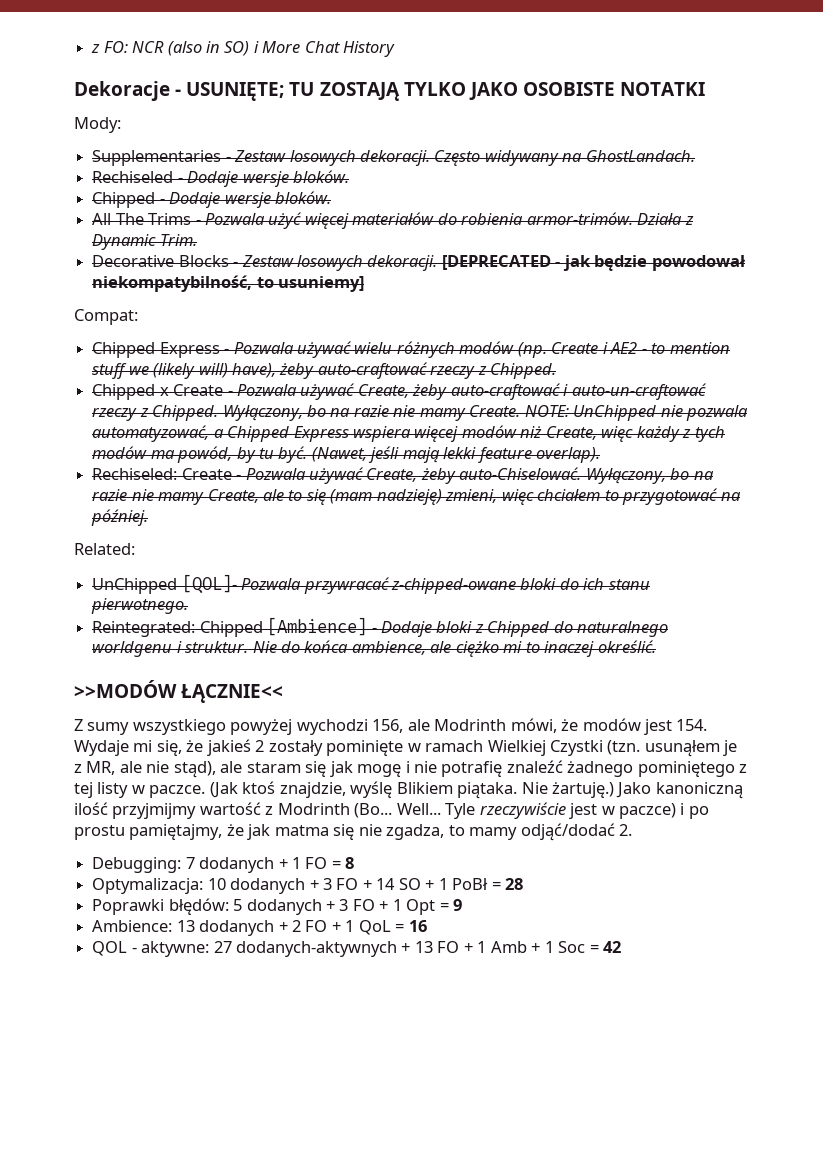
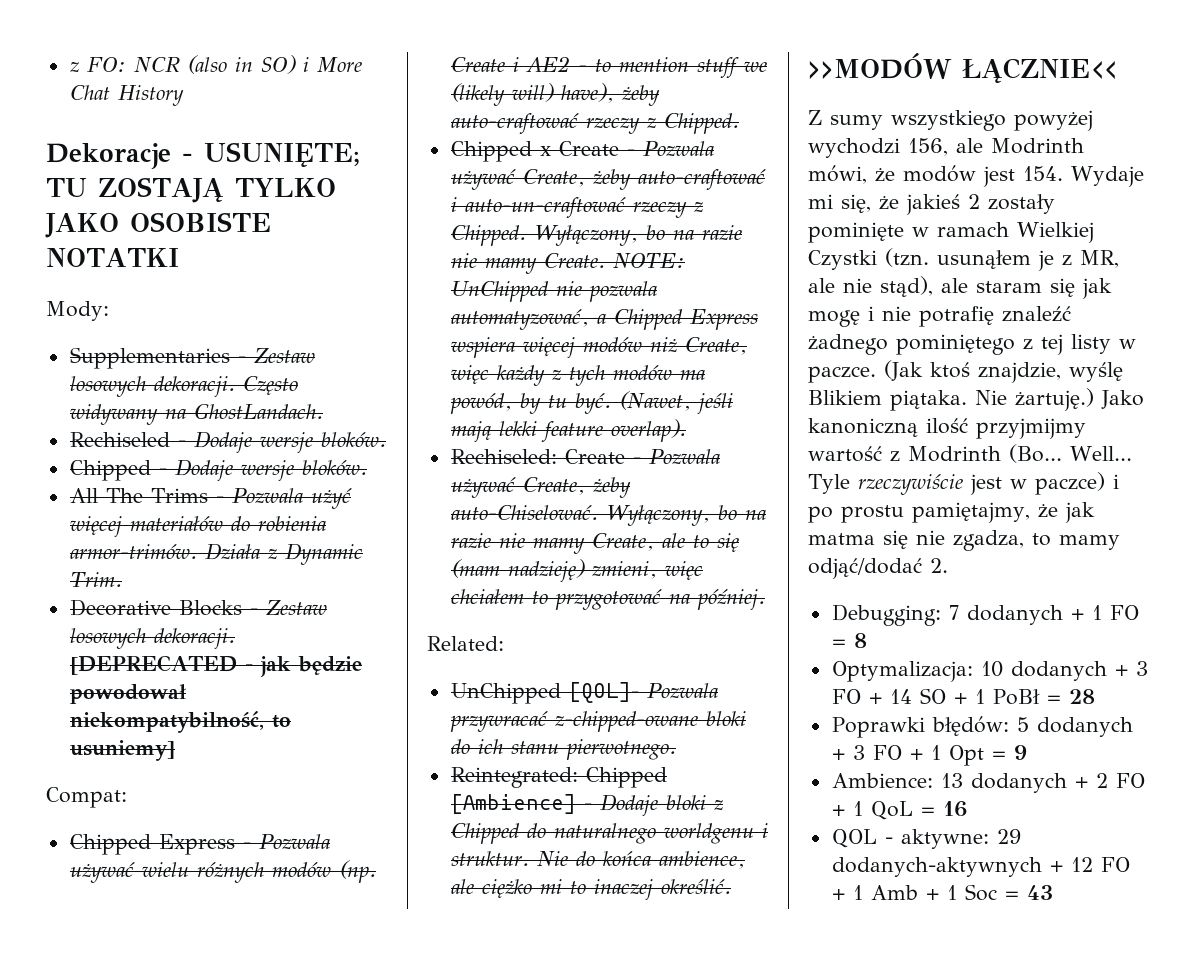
[213,941,232,953] 27 -> [996,829,1021,844] 29
[414,941,433,953] 13 -> [1070,857,1093,872] 12
[602,941,621,953] 42 -> [1026,885,1053,900] 43

